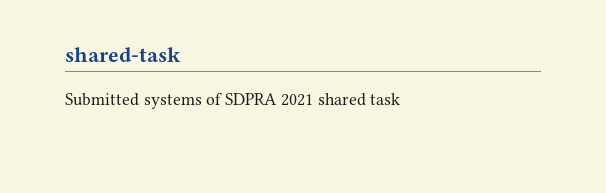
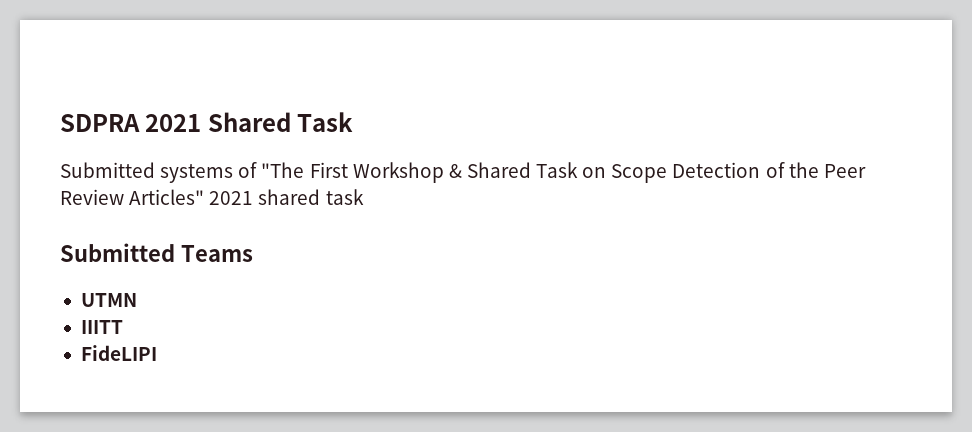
[65,47,181,62] shared-task -> [60,112,354,132] SDPRA 2021 Shared Task
[225,93,401,106] SDPRA 2021 shared task -> [261,162,866,183] [60,189,364,205] [60,243,253,262] [80,293,137,307] [80,320,123,334] [80,345,157,361] "The First Workshop & Shared Task on Scope Detection of the Peer Review Articles" 2021 shared task // Submitted Teams // UTMN // IIITT // FideLIPI

